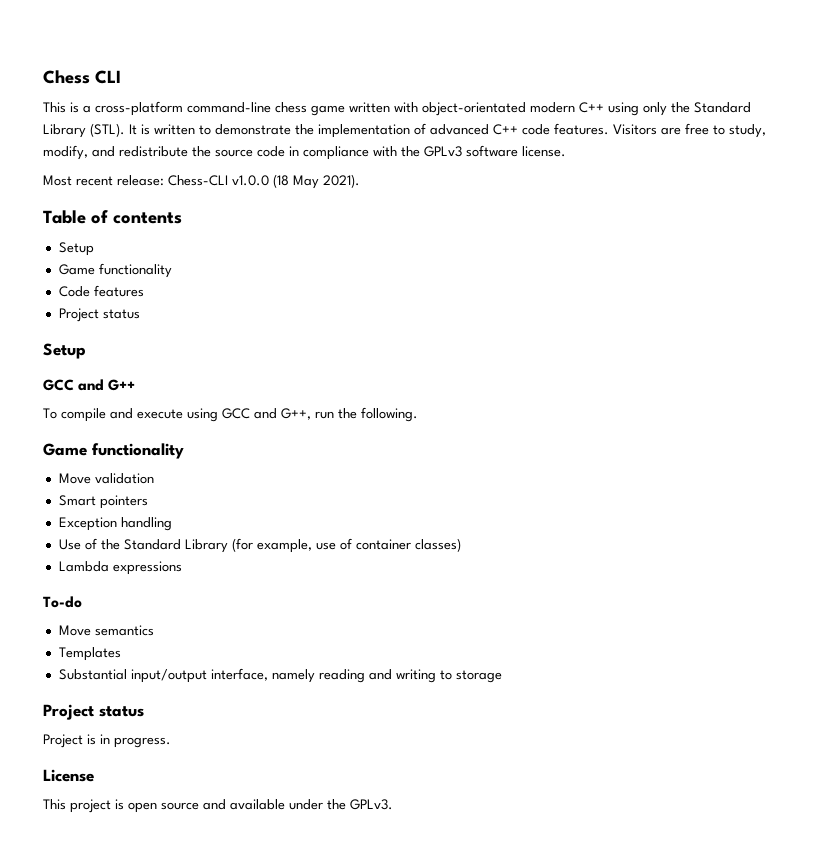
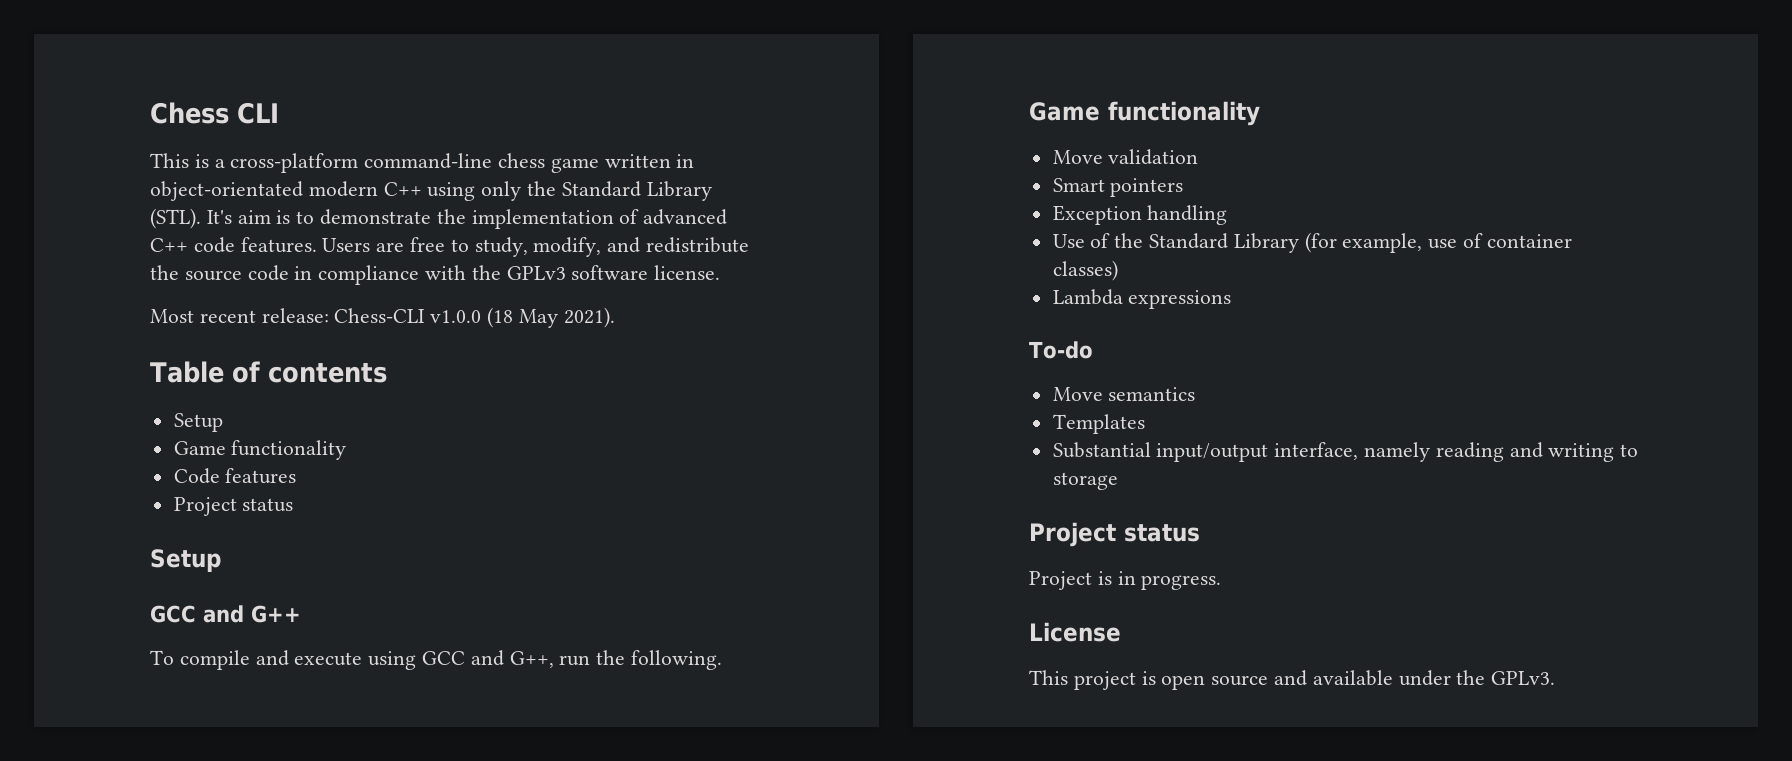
[394,102,418,113] with -> [676,154,695,168] in
[129,124,195,135] It is written -> [206,210,291,224] It's aim is
[613,124,657,135] Visitors -> [322,238,371,252] Users

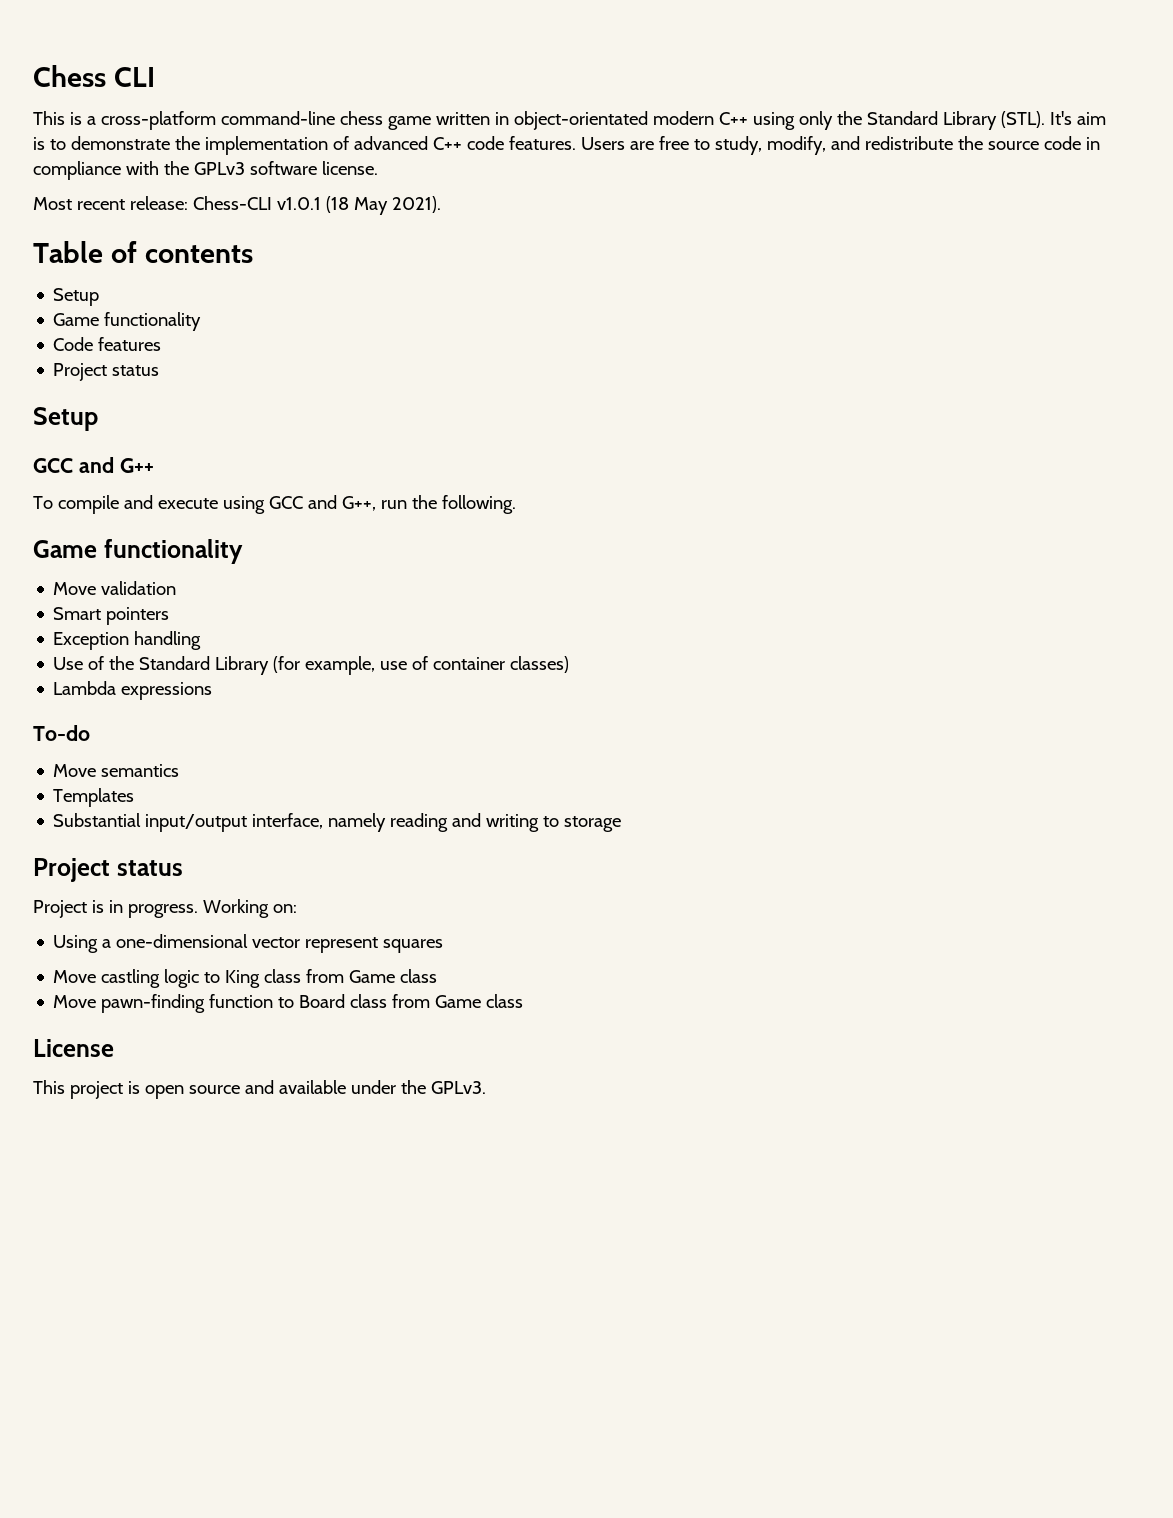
[430,310,482,323] v1.0.0 -> [276,197,321,210] v1.0.1
(1222, 582) none -> [202,899,297,918] [53,934,444,953] [53,969,438,988] [53,994,524,1013] Working on: // Using a one-dimensional vector represent squares // Move castling logic to King class from Game class // Move pawn-finding function to Board class from Game class

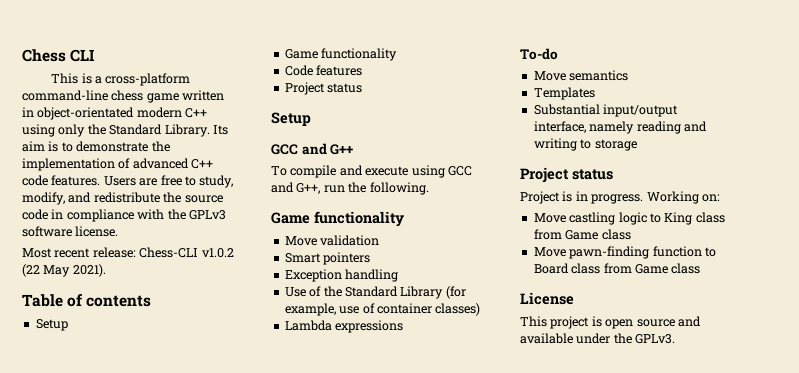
[942,111,1072,130] Library (STL). It's -> [164,124,228,137] Library. Its
[276,196,349,213] v1.0.1 (18 -> [201,248,234,258] [22,264,40,277] v1.0.2 (22
[53,934,444,953] // Using a one-dimensional vector represent squares -> (720, 198) none

